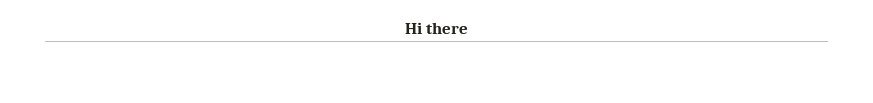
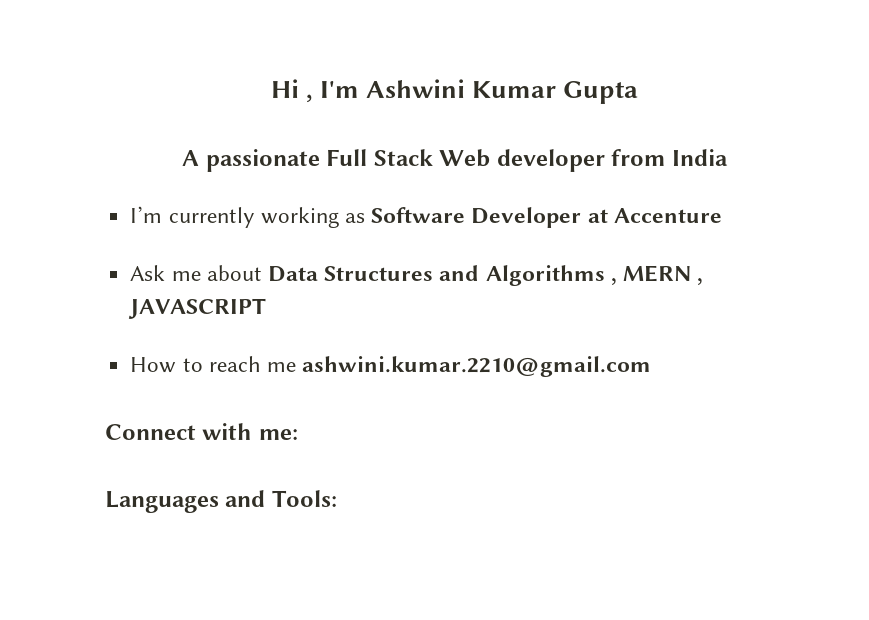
[426,22,469,34] there -> [305,79,639,104] [182,149,728,172] [130,206,722,228] [130,265,704,286] [128,298,267,319] [130,356,652,377] [105,423,298,440] [105,490,337,513] , I'm Ashwini Kumar Gupta // A passionate Full Stack Web developer from India // I’m currently working as Software Developer at Accenture // Ask me about Data Structures and Algorithms , MERN , JAVASCRIPT // How to reach me ashwini.kumar.2210@gmail.com // Connect with me: // Languages and Tools:

